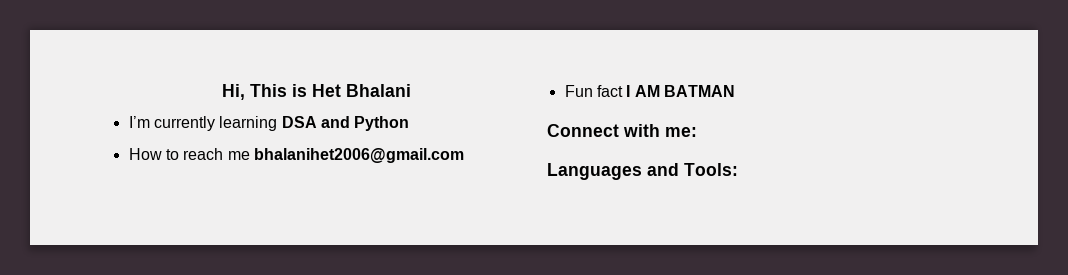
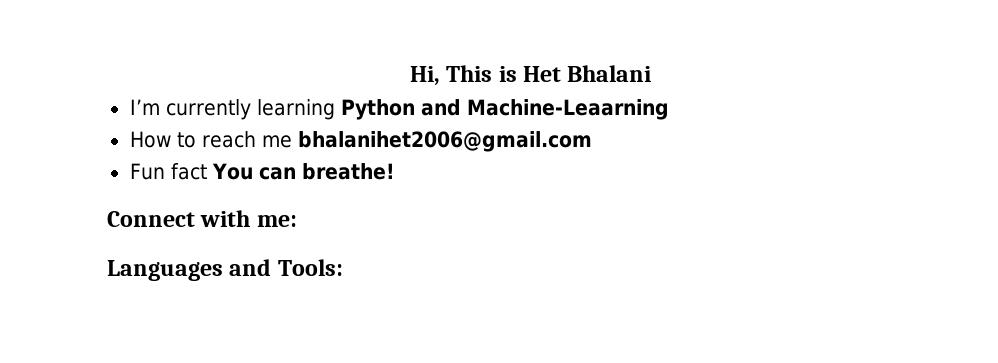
[281,116,410,131] DSA and Python -> [340,99,669,120] Python and Machine-Leaarning
[626,85,735,97] I AM BATMAN -> [211,163,395,180] You can breathe!

